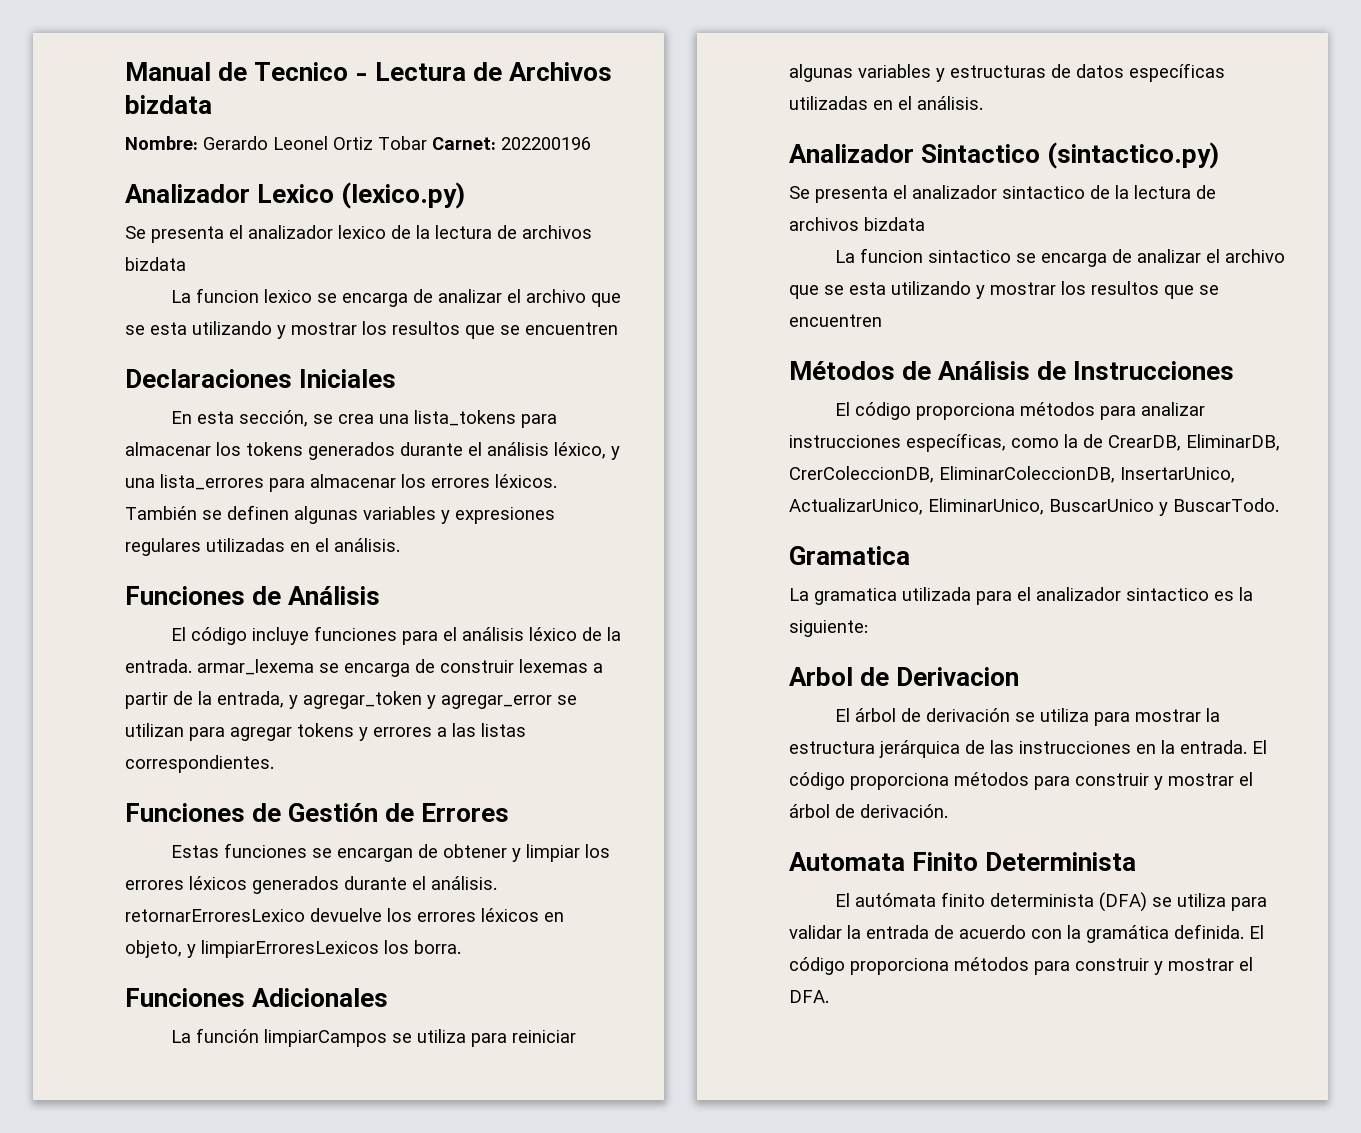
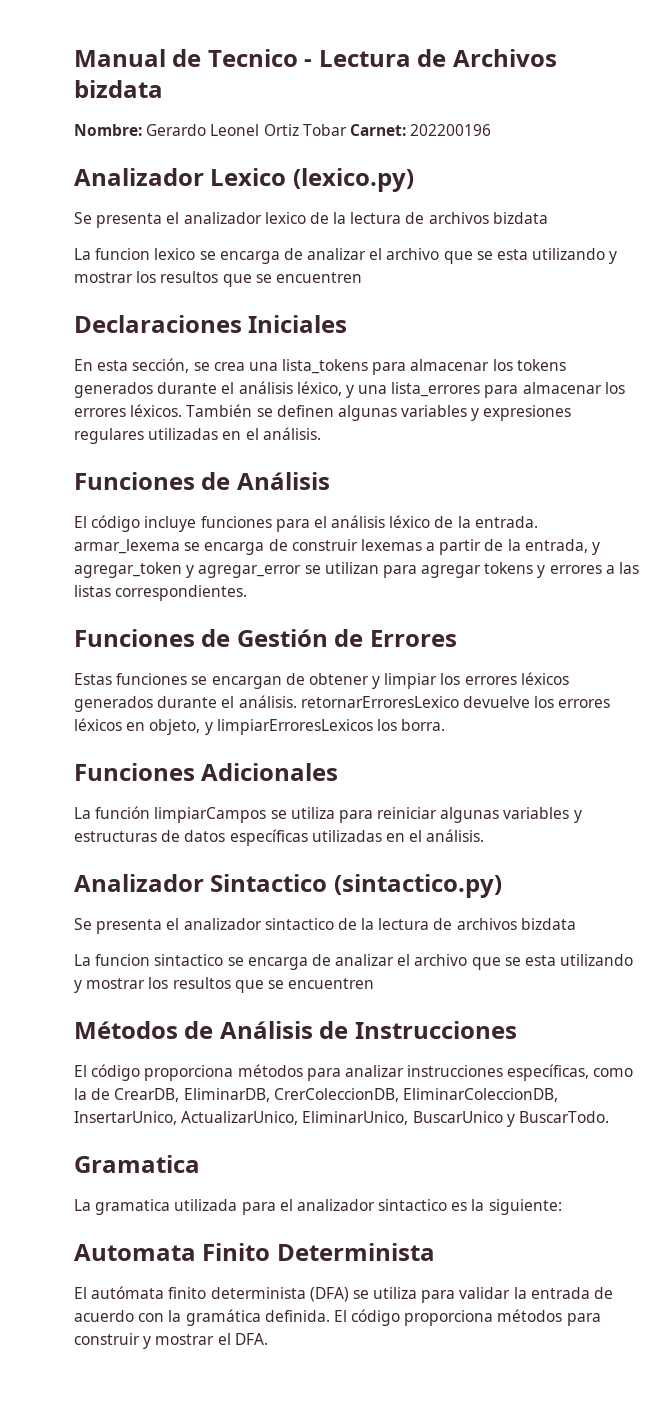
[789,667,1020,686] [835,708,1221,726] [789,740,1267,758] [789,772,1253,790] [789,804,948,818] // Arbol de Derivacion // El árbol de derivación se utiliza para mostrar la estructura jerárquica de las instrucciones en la entrada. El código proporciona métodos para construir y mostrar el árbol de derivación. -> (562, 1207) none

